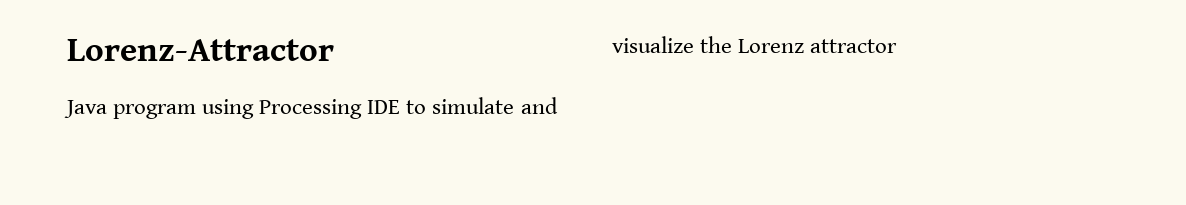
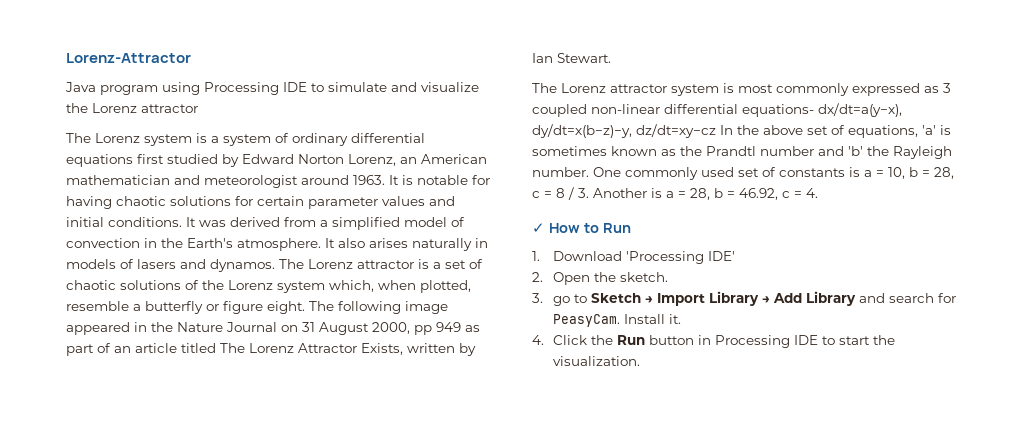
(898, 46) none -> [66,133,425,146] [66,154,487,167] [66,175,490,188] [66,196,455,209] [66,217,465,230] [66,238,488,251] [66,259,483,272] [66,280,471,293] [66,301,448,314] [66,322,480,335] [66,343,476,356] [532,53,611,63] [532,83,951,96] [532,103,902,117] [532,124,951,138] [532,146,952,159] [532,167,954,180] [532,187,818,200] [532,223,631,233] [532,251,735,264] [532,272,668,285] [532,291,956,306] [552,314,681,327] [532,335,895,348] [552,356,640,366] // The Lorenz system is a system of ordinary differential equations first studied by Edward Norton Lorenz, an American mathematician and meteorologist around 1963. It is notable for having chaotic solutions for certain parameter values and initial conditions. It was derived from a simplified model of convection in the Earth's atmosphere. It also arises naturally in models of lasers and dynamos. The Lorenz attractor is a set of chaotic solutions of the Lorenz system which, when plotted, resemble a butterfly or figure eight. The following image appeared in the Nature Journal on 31 August 2000, pp 949 as part of an article titled The Lorenz Attractor Exists, written by Ian Stewart. // The Lorenz attractor system is most commonly expressed as 3 coupled non-linear differential equations- dx/dt=a(y−x), dy/dt=x(b−z)−y, dz/dt=xy−cz In the above set of equations, 'a' is sometimes known as the Prandtl number and 'b' the Rayleigh number. One commonly used set of constants is a = 10, b = 28, c = 8 / 3. Another is a = 28, b = 46.92, c = 4. // ✓ How to Run // 1. Download 'Processing IDE' // 2. Open the sketch. // 3. go to Sketch → Import Library → Add Library and search for PeasyCam. Install it. // 4. Click the Run button in Processing IDE to start the visualization.

